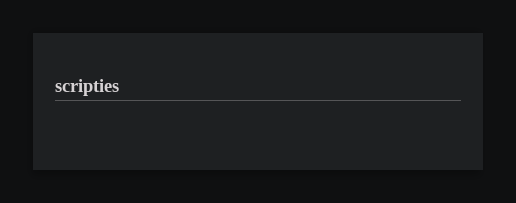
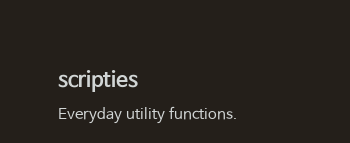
(119, 87) none -> [58,106,237,124] // Everyday utility functions.

